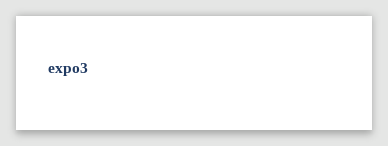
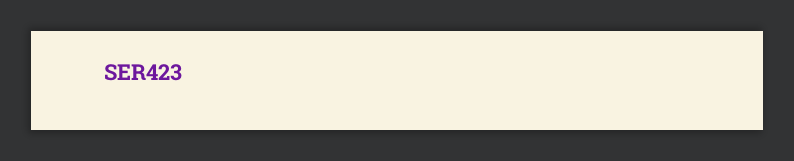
[48,63,88,76] expo3 -> [104,64,182,81] SER423

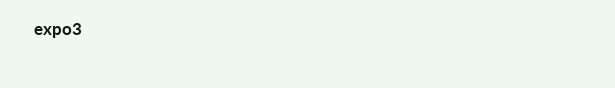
[104,64,182,81] SER423 -> [34,23,82,38] expo3

